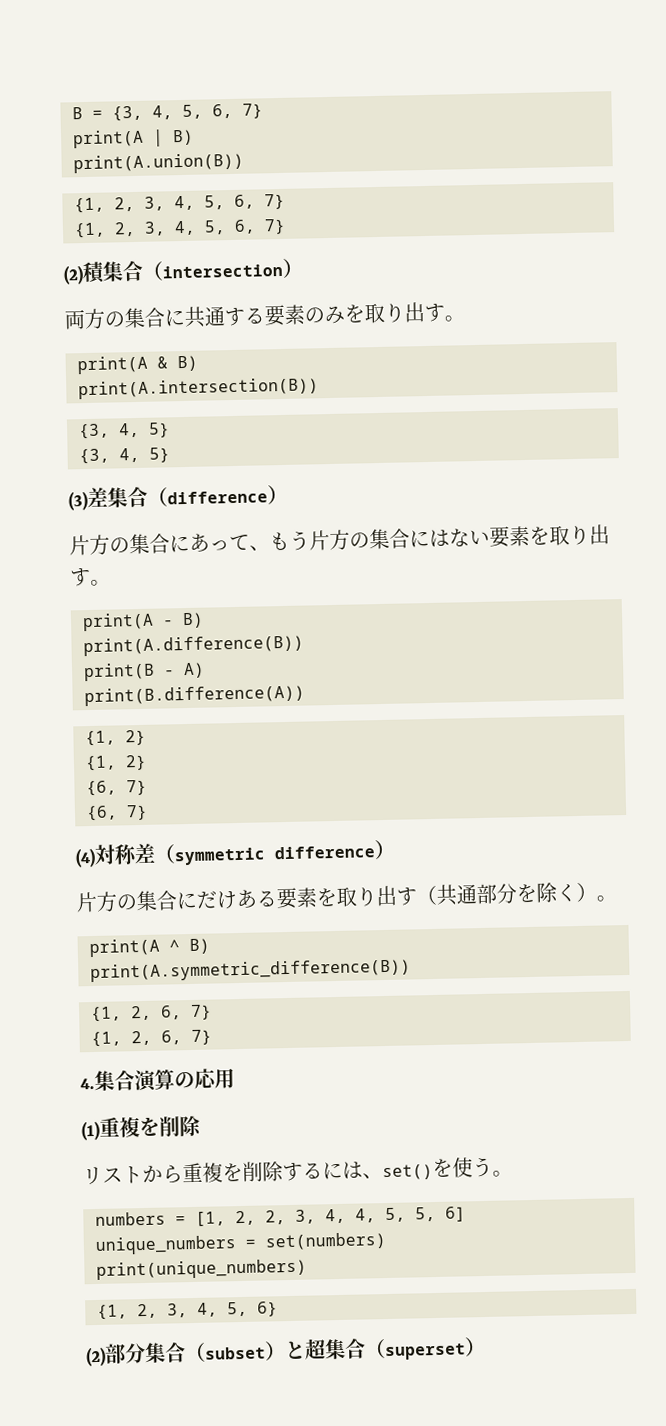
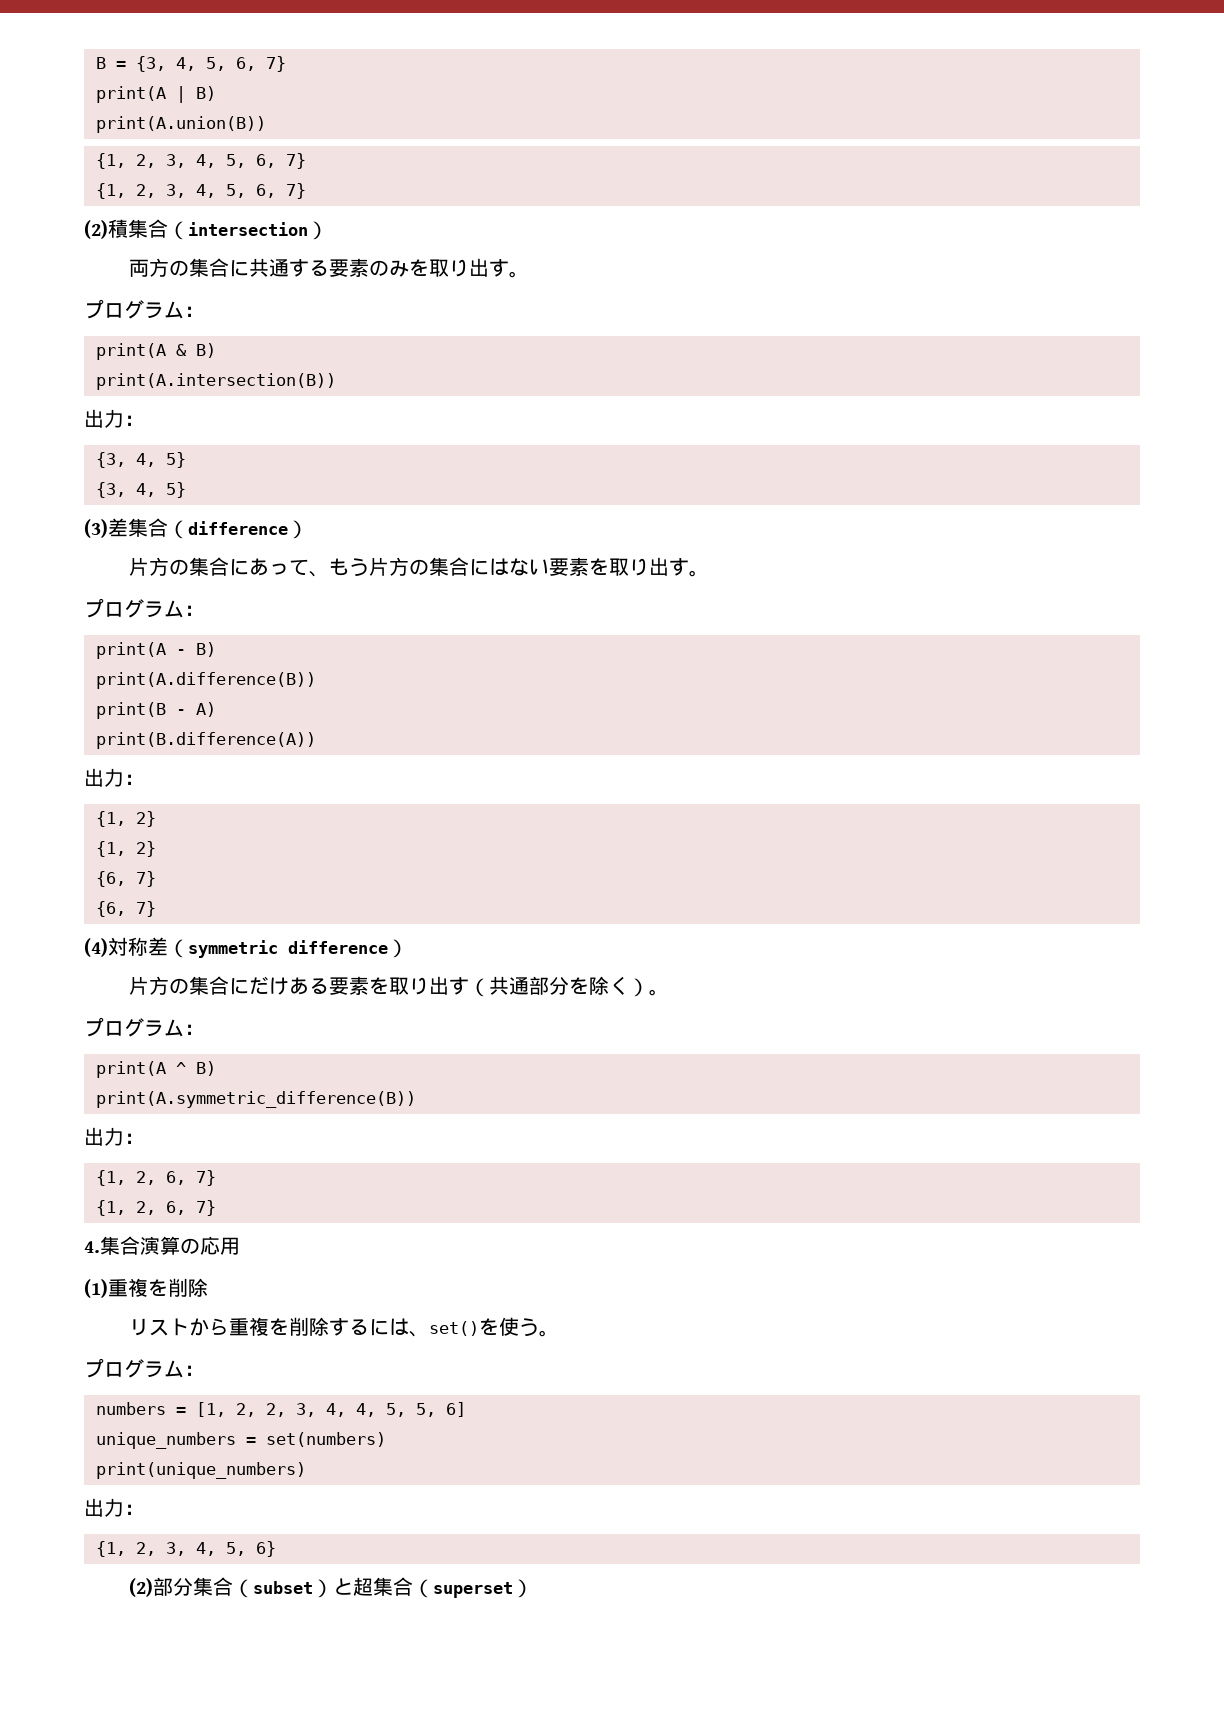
(465, 318) none -> [84,299,204,319] // プログラム：
(319, 388) none -> [84,409,144,428] // 出力：
(111, 582) none -> [84,598,204,618] // プログラム：
(305, 695) none -> [84,768,144,787] // 出力：
(617, 898) none -> [84,1017,204,1037] // プログラム：
(411, 970) none -> [84,1127,144,1146] // 出力：
(513, 1173) none -> [84,1358,204,1378] // プログラム：
(307, 1269) none -> [84,1498,144,1517] // 出力：

